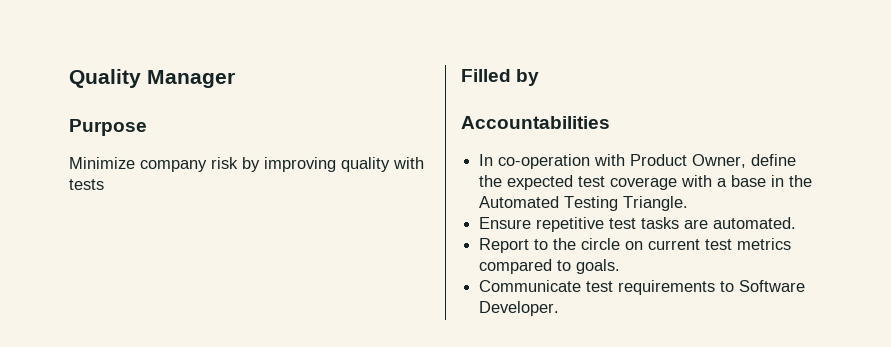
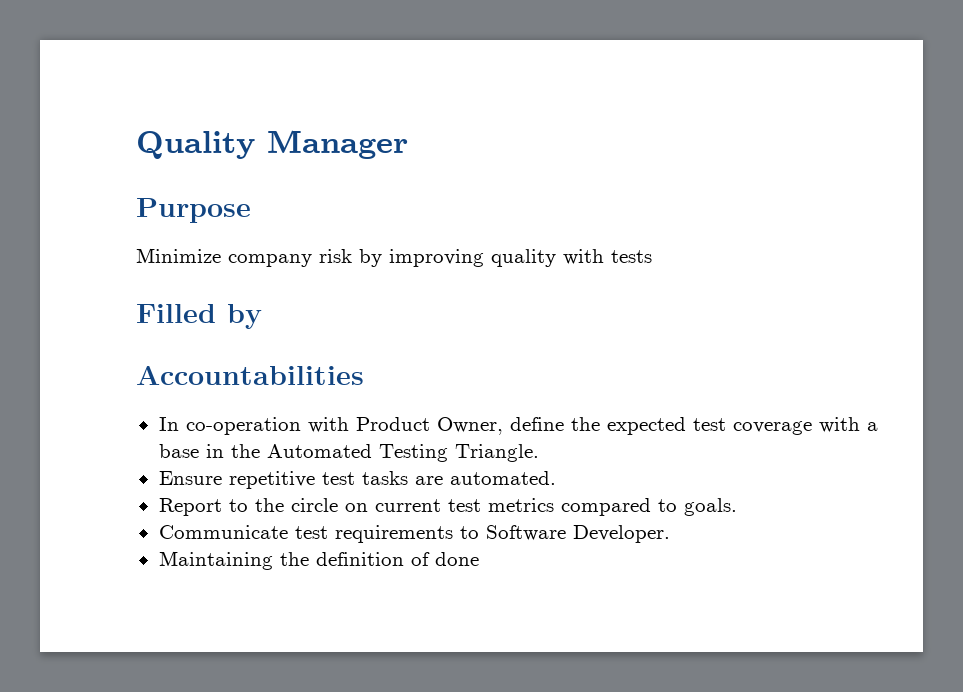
(560, 308) none -> [158,551,479,570] // Maintaining the definition of done

